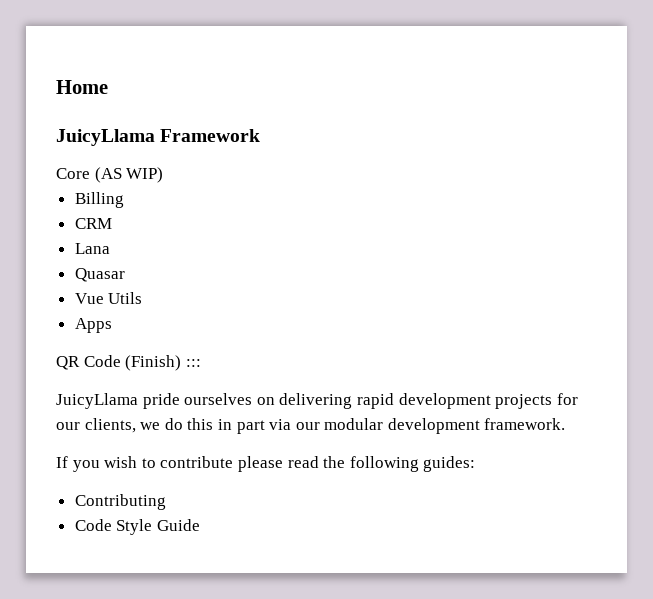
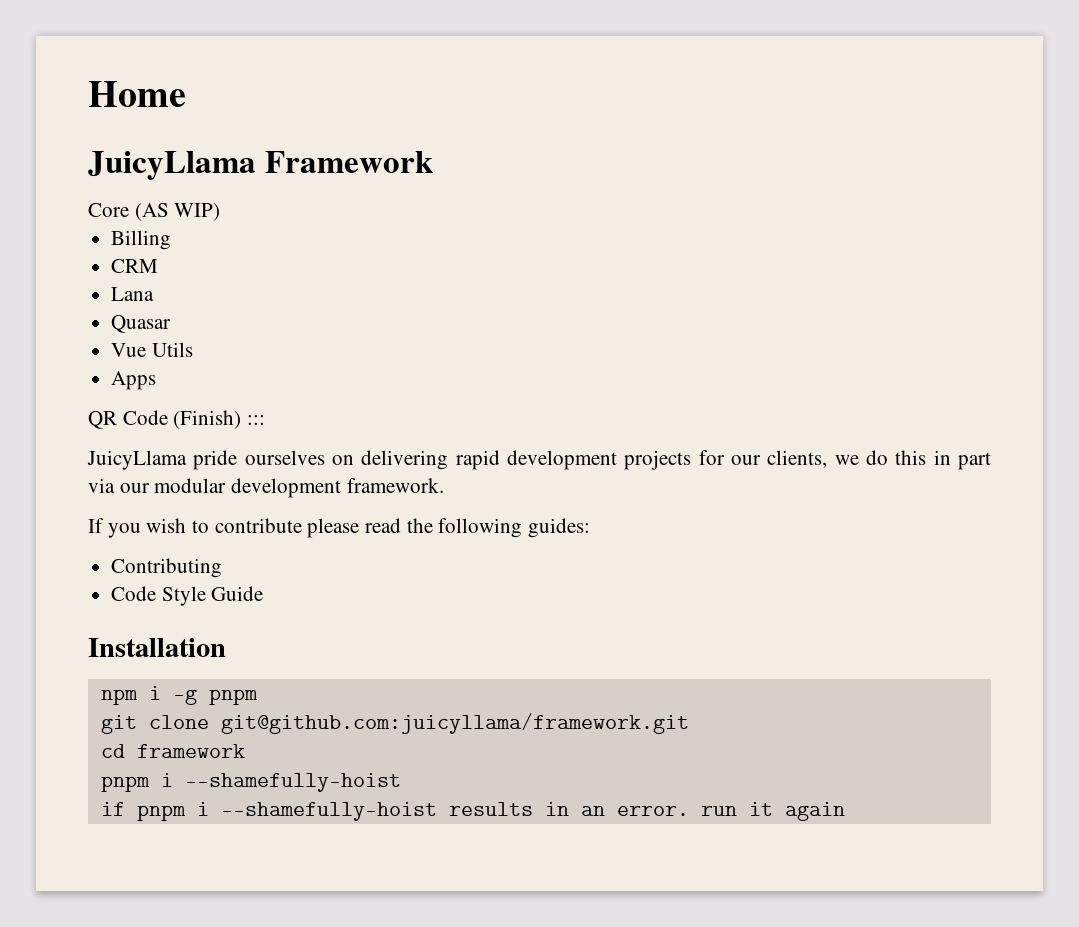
(200, 525) none -> [88,638,226,657] [100,686,258,705] [100,713,689,734] [100,744,245,758] [100,773,401,792] [100,802,845,821] // Installation // npm i -g pnpm // git clone git@github.com:juicyllama/framework.git // cd framework // pnpm i --shamefully-hoist // if pnpm i --shamefully-hoist results in an error. run it again

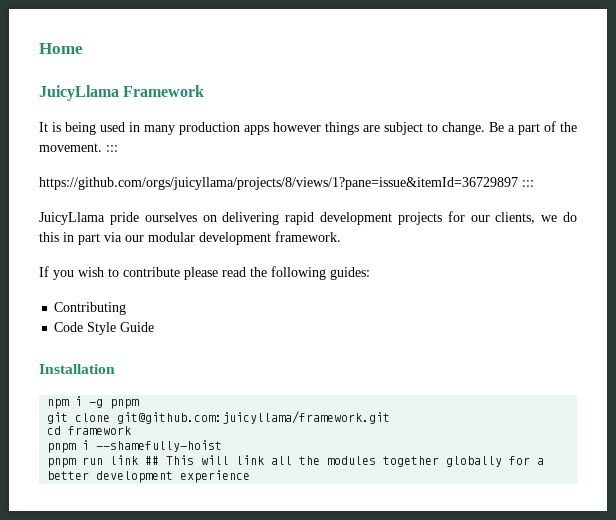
[88,203,221,221] [111,230,172,250] [111,259,159,273] [111,287,155,301] [111,315,172,333] [111,342,193,357] [111,371,157,390] [88,410,242,429] Core (AS WIP) // Billing // CRM // Lana // Quasar // Vue Utils // Apps // QR Code (Finish) -> [39,121,577,135] [39,143,118,152] [39,177,518,190] It is being used in many production apps however things are subject to change. Be a part of the movement. ::: // https://github.com/orgs/juicyllama/projects/8/views/1?pane=issue&itemId=36729897
[100,802,845,821] if pnpm i --shamefully-hoist results in an error. run it again -> [47,455,545,468] [47,470,251,483] pnpm run link ## This will link all the modules together globally for a better development experience

